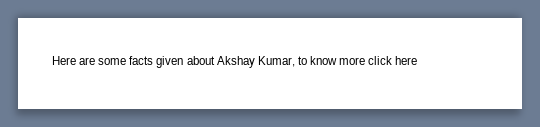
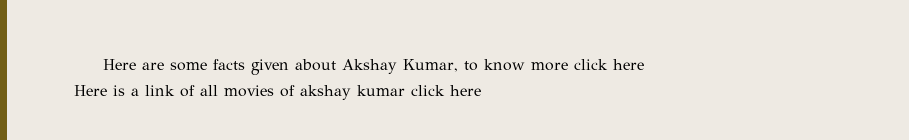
(418, 60) none -> [74,85,481,100] // Here is a link of all movies of akshay kumar click here

